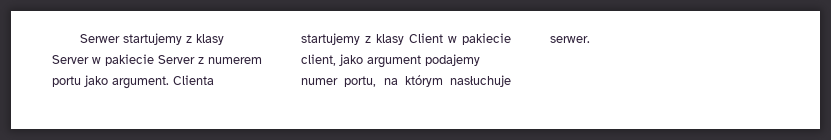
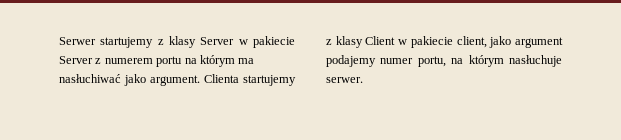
(81, 81) none -> [184,55,255,67] [59,74,121,83] na którym ma nasłuchiwać

